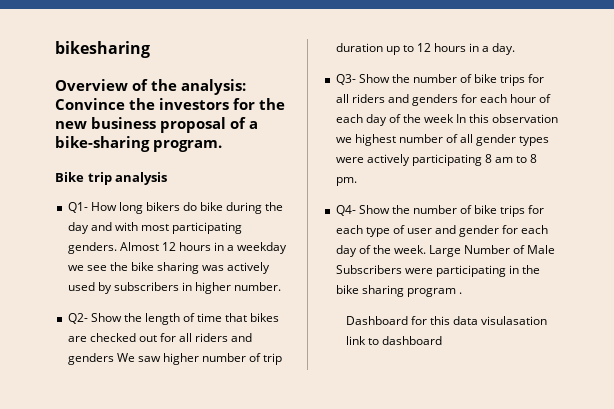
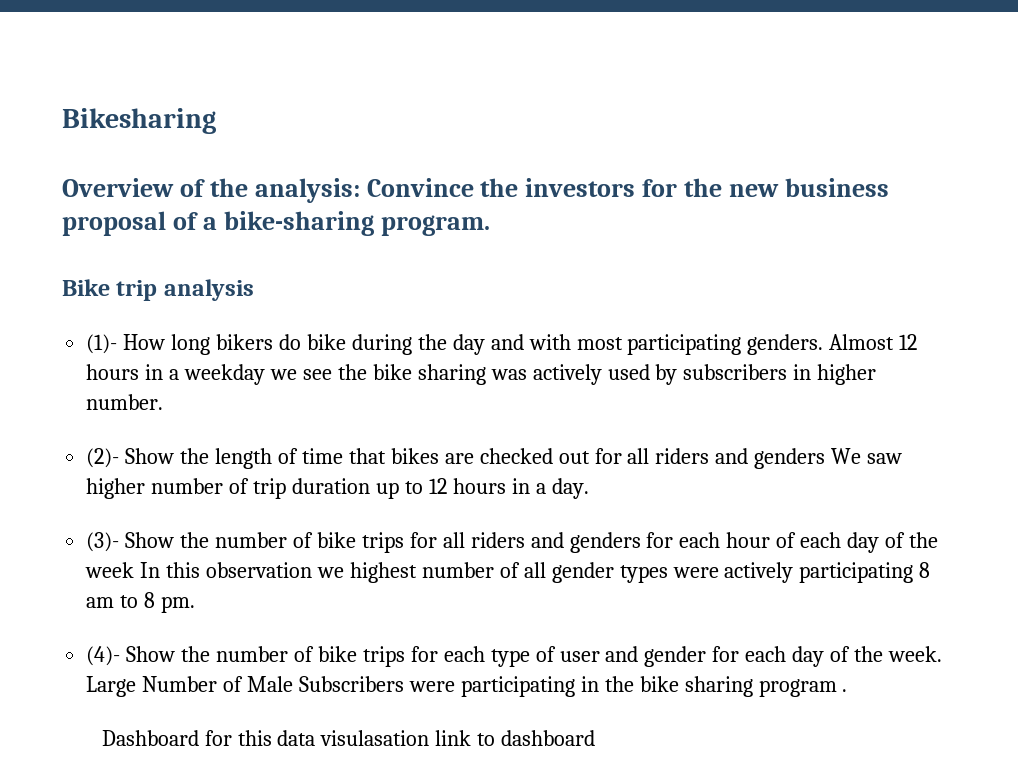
[55,41,150,58] bikesharing -> [62,108,216,134] Bikesharing
[67,202,88,213] Q1- -> [86,334,118,354] (1)-
[67,313,88,324] Q2- -> [86,448,120,468] (2)-
[335,74,356,85] Q3- -> [86,532,120,552] (3)-
[335,205,356,216] Q4- -> [86,646,121,666] (4)-

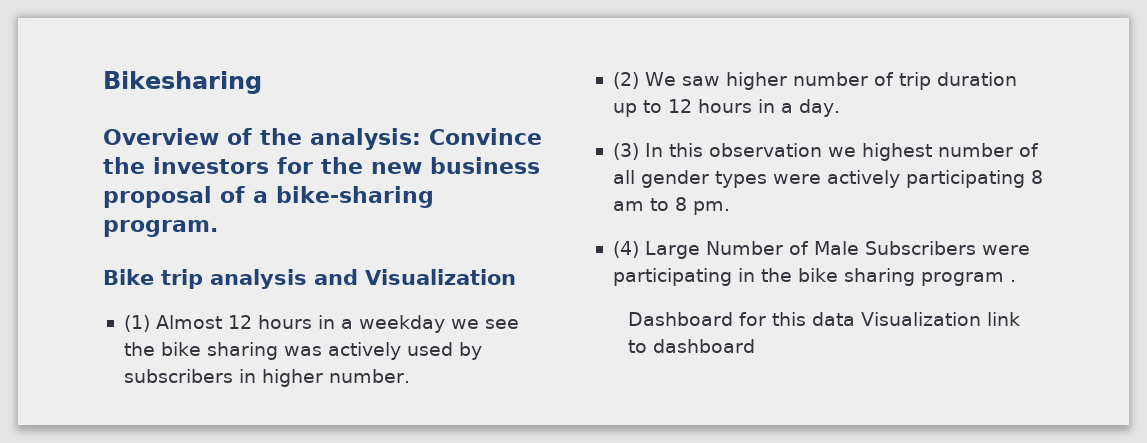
[86,334,824,355] // (1)- How long bikers do bike during the day and with most participating genders. -> [314,269,516,285] [123,315,150,332] and Visualization // (1)
[86,448,826,469] (2)- Show the length of time that bikes are checked out for all riders and genders -> [612,72,639,89] (2)
[86,532,939,553] [85,562,135,578] (3)- Show the number of bike trips for all riders and genders for each hour of each day of the week -> [612,143,639,160] (3)
[86,646,943,667] (4)- Show the number of bike trips for each type of user and gender for each day of the week. -> [612,241,639,258] (4)
[320,730,430,746] visulasation -> [860,312,981,326] Visualization

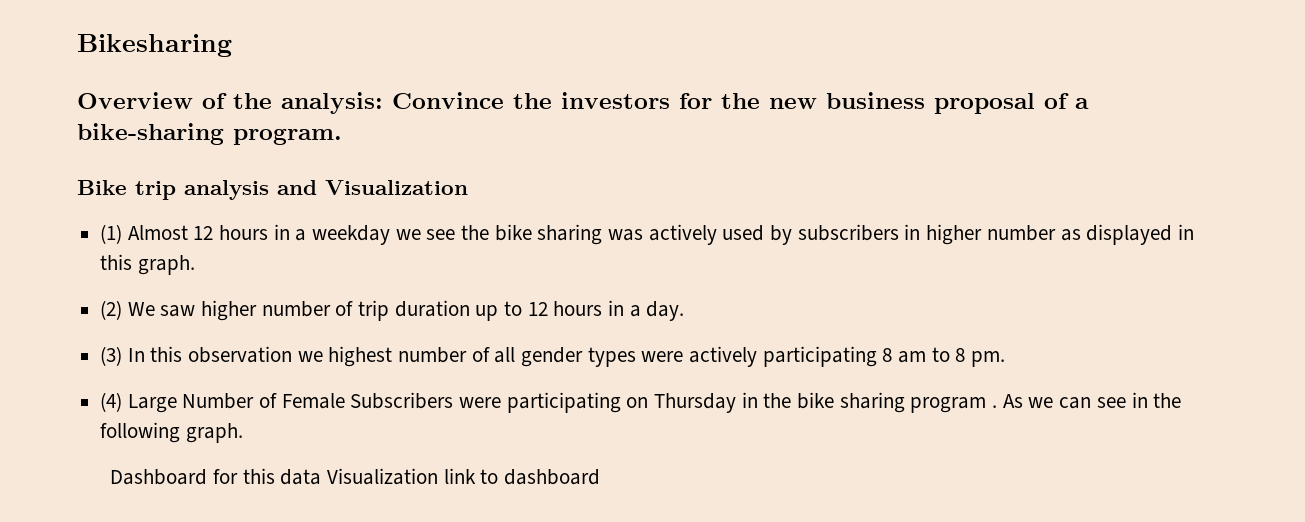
[328,369,410,383] number. -> [986,224,1194,245] [100,254,195,275] number as displayed in this graph.
[813,241,859,255] Male -> [281,393,345,409] Female
(732, 277) none -> [626,393,737,413] on Thursday
(1016, 281) none -> [1002,392,1182,409] [100,422,243,443] As we can see in the following graph.

